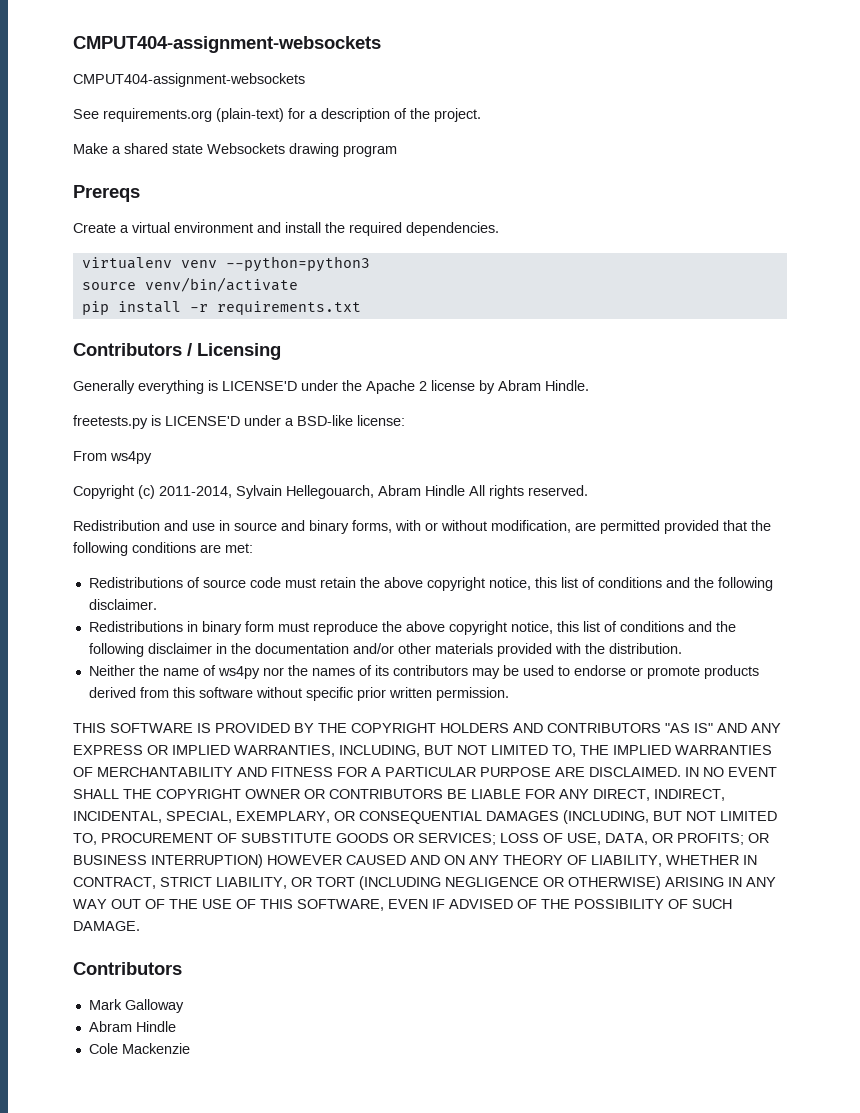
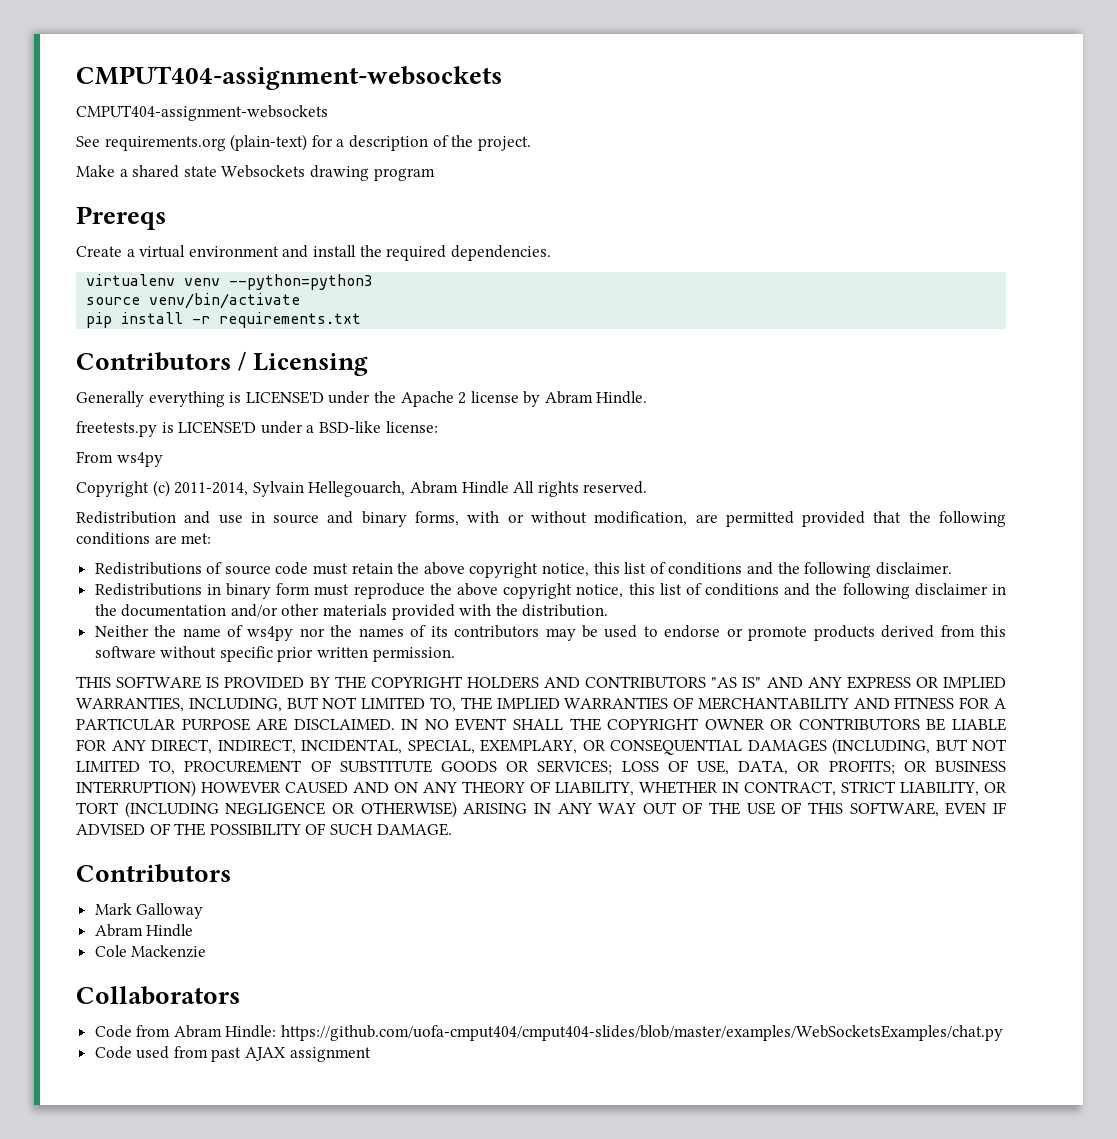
(190, 1048) none -> [76,986,240,1005] [94,1025,1004,1041] [94,1046,371,1062] // Collaborators // Code from Abram Hindle: https://github.com/uofa-cmput404/cmput404-slides/blob/master/examples/WebSocketsExamples/chat.py // Code used from past AJAX assignment

